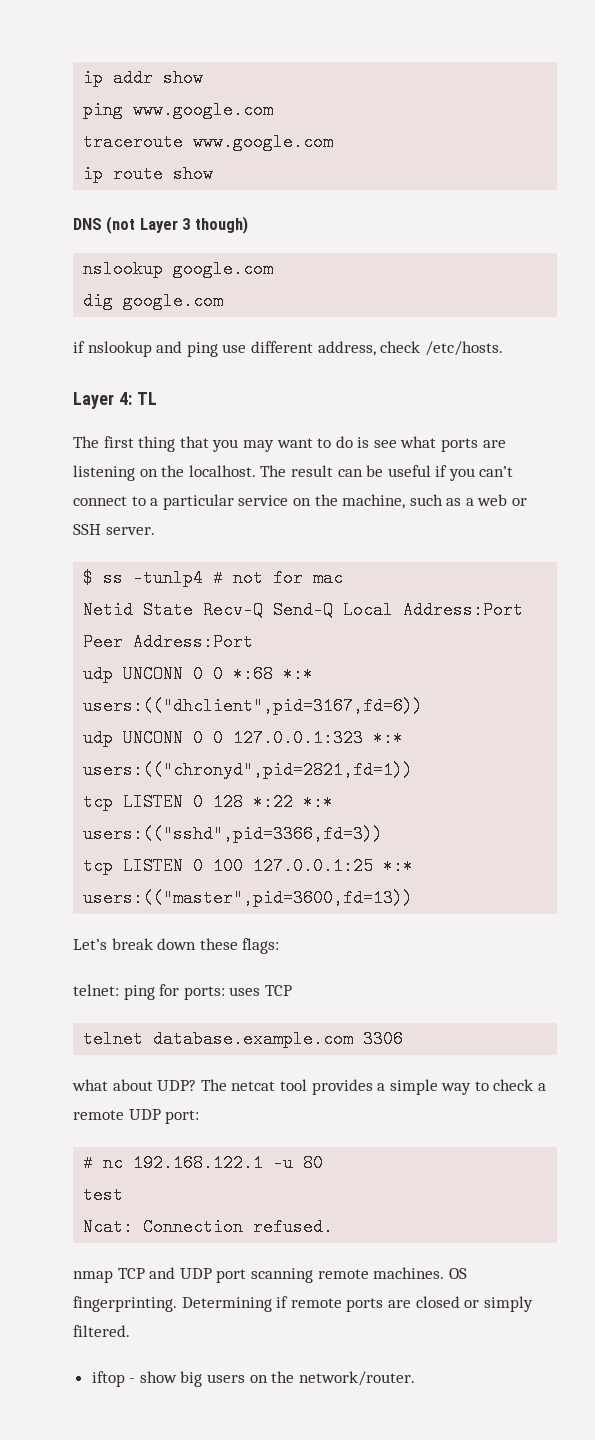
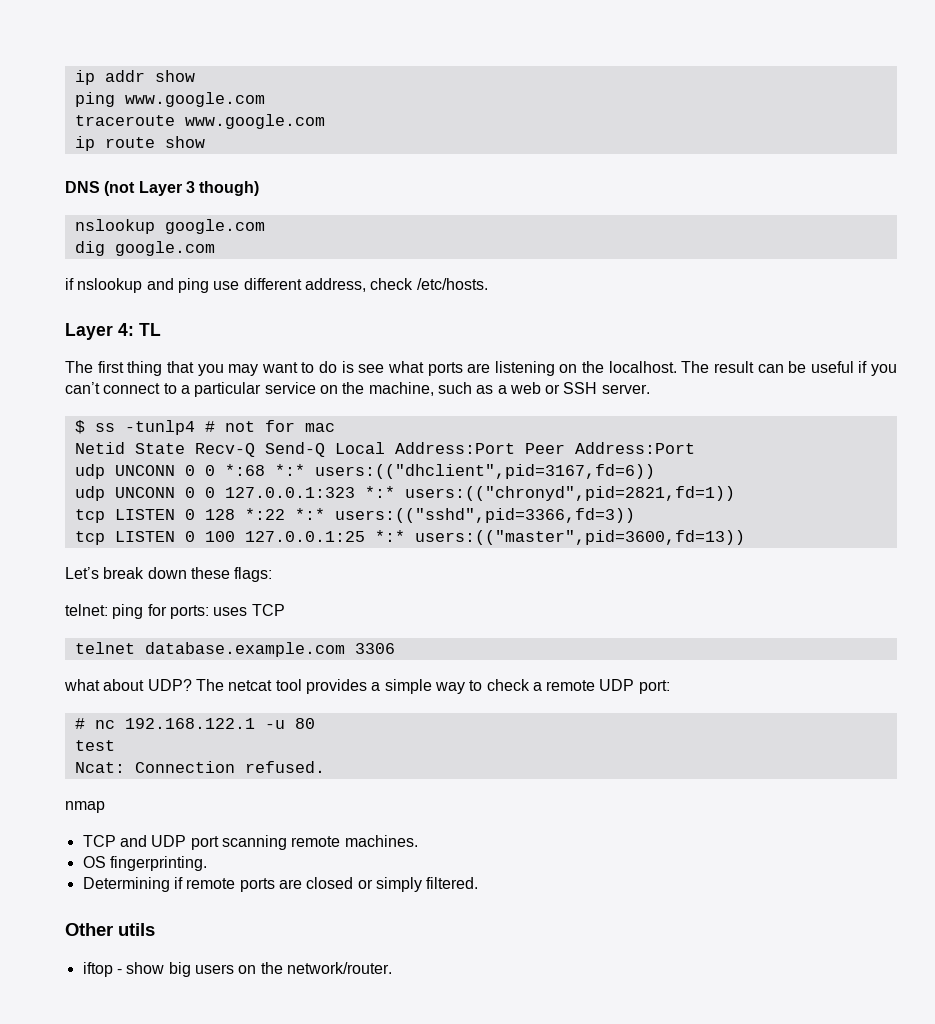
(113, 1276) none -> (105, 807) //
(445, 1273) none -> (418, 841) //
(177, 1304) none -> (207, 863) //
(130, 1331) none -> [65,923,155,936] // Other utils

